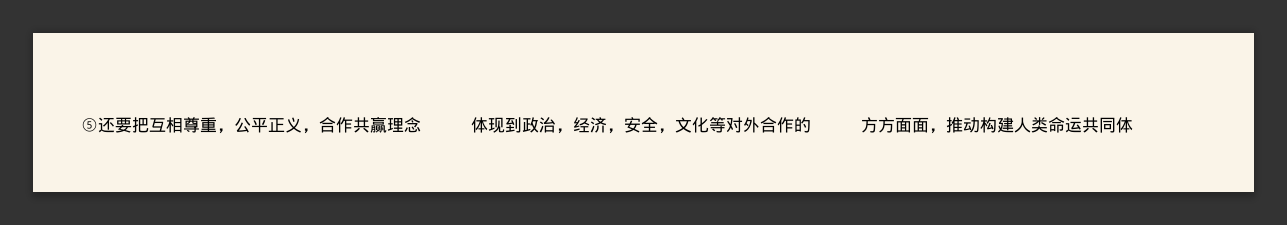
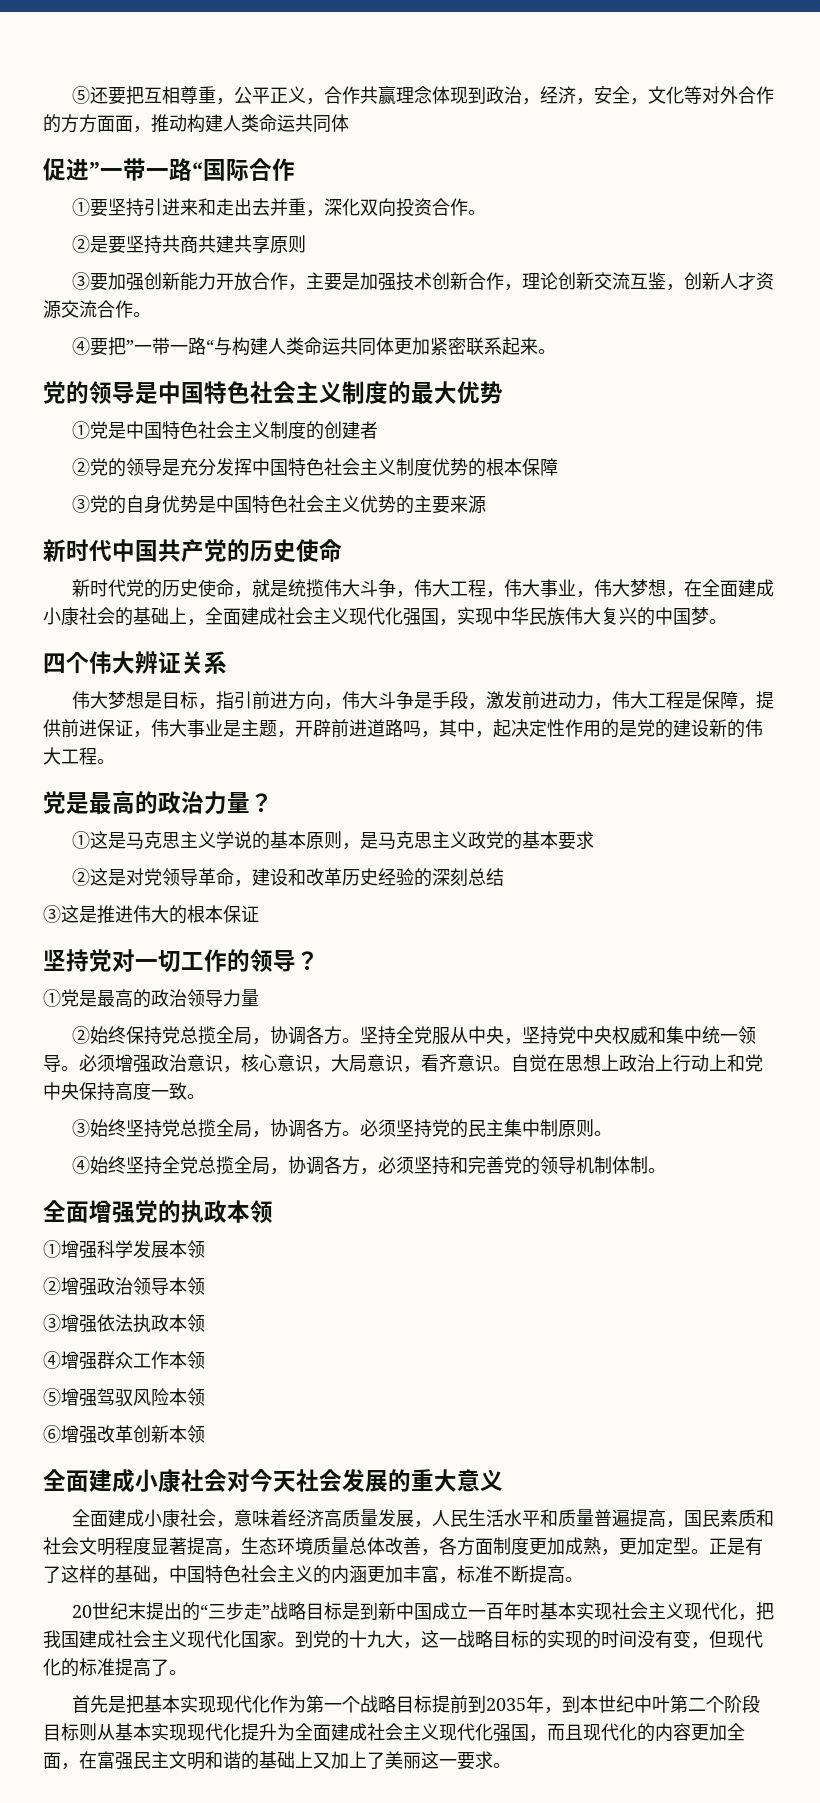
(1133, 125) none -> [43,158,295,181] [71,198,486,217] [71,235,306,254] [71,272,774,291] [43,300,151,319] [71,337,556,356] [43,381,503,404] [71,421,378,440] [71,458,558,477] [71,495,486,514] [43,539,342,563] [71,579,774,598] [43,607,727,626] [43,651,227,674] [71,691,774,710] [43,719,763,738] [43,747,115,765] [43,791,273,814] [71,831,594,850] [71,868,504,887] [43,905,259,924] [43,949,319,972] [43,989,259,1008] [71,1026,756,1045] [43,1054,763,1073] [43,1082,205,1101] [71,1119,612,1138] [71,1156,666,1175] [43,1200,273,1223] [43,1240,205,1259] [43,1277,205,1296] [43,1314,205,1333] [43,1351,205,1370] [43,1388,205,1407] [43,1425,205,1444] [43,1469,503,1493] [71,1509,774,1528] [43,1537,763,1556] [43,1565,583,1584] [71,1602,774,1621] [43,1630,763,1649] [43,1658,187,1677] [71,1695,760,1714] [43,1723,745,1742] [43,1751,511,1770] // 促进”一带一路“国际合作 // ①要坚持引进来和走出去并重，深化双向投资合作。 // ②是要坚持共商共建共享原则 // ③要加强创新能力开放合作，主要是加强技术创新合作，理论创新交流互鉴，创新人才资源交流合作。 // ④要把”一带一路“与构建人类命运共同体更加紧密联系起来。 // 党的领导是中国特色社会主义制度的最大优势 // ①党是中国特色社会主义制度的创建者 // ②党的领导是充分发挥中国特色社会主义制度优势的根本保障 // ③党的自身优势是中国特色社会主义优势的主要来源 // 新时代中国共产党的历史使命 // 新时代党的历史使命，就是统揽伟大斗争，伟大工程，伟大事业，伟大梦想，在全面建成小康社会的基础上，全面建成社会主义现代化强国，实现中华民族伟大复兴的中国梦。 // 四个伟大辨证关系 // 伟大梦想是目标，指引前进方向，伟大斗争是手段，激发前进动力，伟大工程是保障，提供前进保证，伟大事业是主题，开辟前进道路吗，其中，起决定性作用的是党的建设新的伟大工程。 // 党是最高的政治力量？ // ①这是马克思主义学说的基本原则，是马克思主义政党的基本要求 // ②这是对党领导革命，建设和改革历史经验的深刻总结 // ③这是推进伟大的根本保证 // 坚持党对一切工作的领导？ // ①党是最高的政治领导力量 // ②始终保持党总揽全局，协调各方。坚持全党服从中央，坚持党中央权威和集中统一领导。必须增强政治意识，核心意识，大局意识，看齐意识。自觉在思想上政治上行动上和党中央保持高度一致。 // ③始终坚持党总揽全局，协调各方。必须坚持党的民主集中制原则。 // ④始终坚持全党总揽全局，协调各方，必须坚持和完善党的领导机制体制。 // 全面增强党的执政本领 // ①增强科学发展本领 // ②增强政治领导本领 // ③增强依法执政本领 // ④增强群众工作本领 // ⑤增强驾驭风险本领 // ⑥增强改革创新本领 // 全面建成小康社会对今天社会发展的重大意义 // 全面建成小康社会，意味着经济高质量发展，人民生活水平和质量普遍提高，国民素质和社会文明程度显著提高，生态环境质量总体改善，各方面制度更加成熟，更加定型。正是有了这样的基础，中国特色社会主义的内涵更加丰富，标准不断提高。 // 20世纪末提出的“三步走”战略目标是到新中国成立一百年时基本实现社会主义现代化，把我国建成社会主义现代化国家。到党的十九大，这一战略目标的实现的时间没有变，但现代化的标准提高了。 // 首先是把基本实现现代化作为第一个战略目标提前到2035年，到本世纪中叶第二个阶段目标则从基本实现现代化提升为全面建成社会主义现代化强国，而且现代化的内容更加全面，在富强民主文明和谐的基础上又加上了美丽这一要求。

